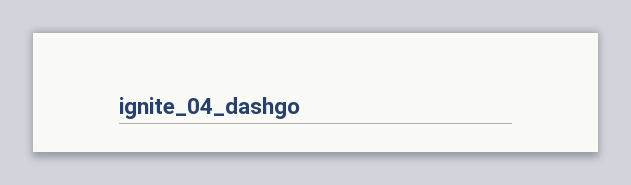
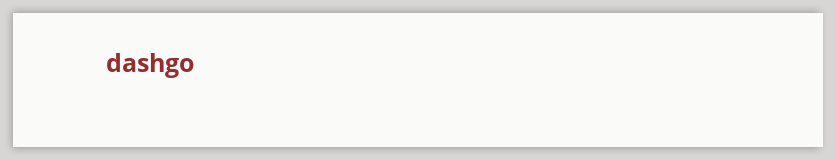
[119,97,300,119] ignite_04_dashgo -> [106,53,194,78] dashgo

